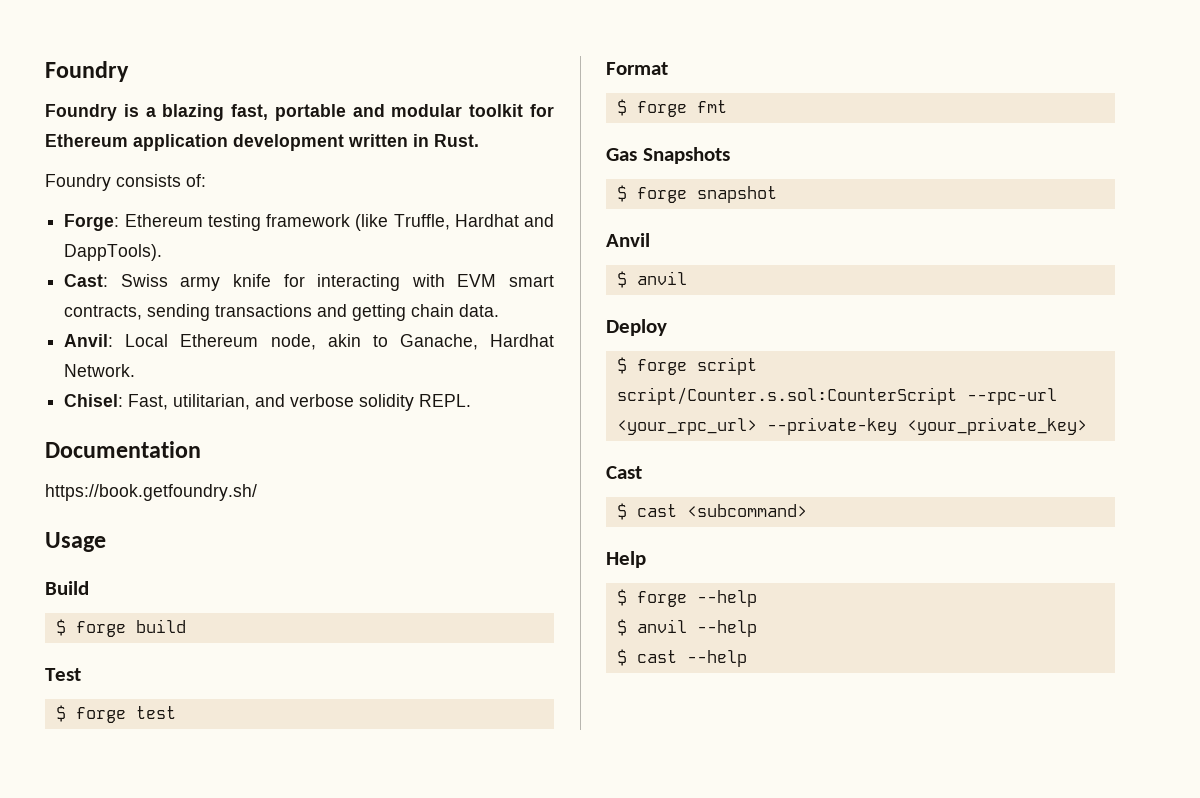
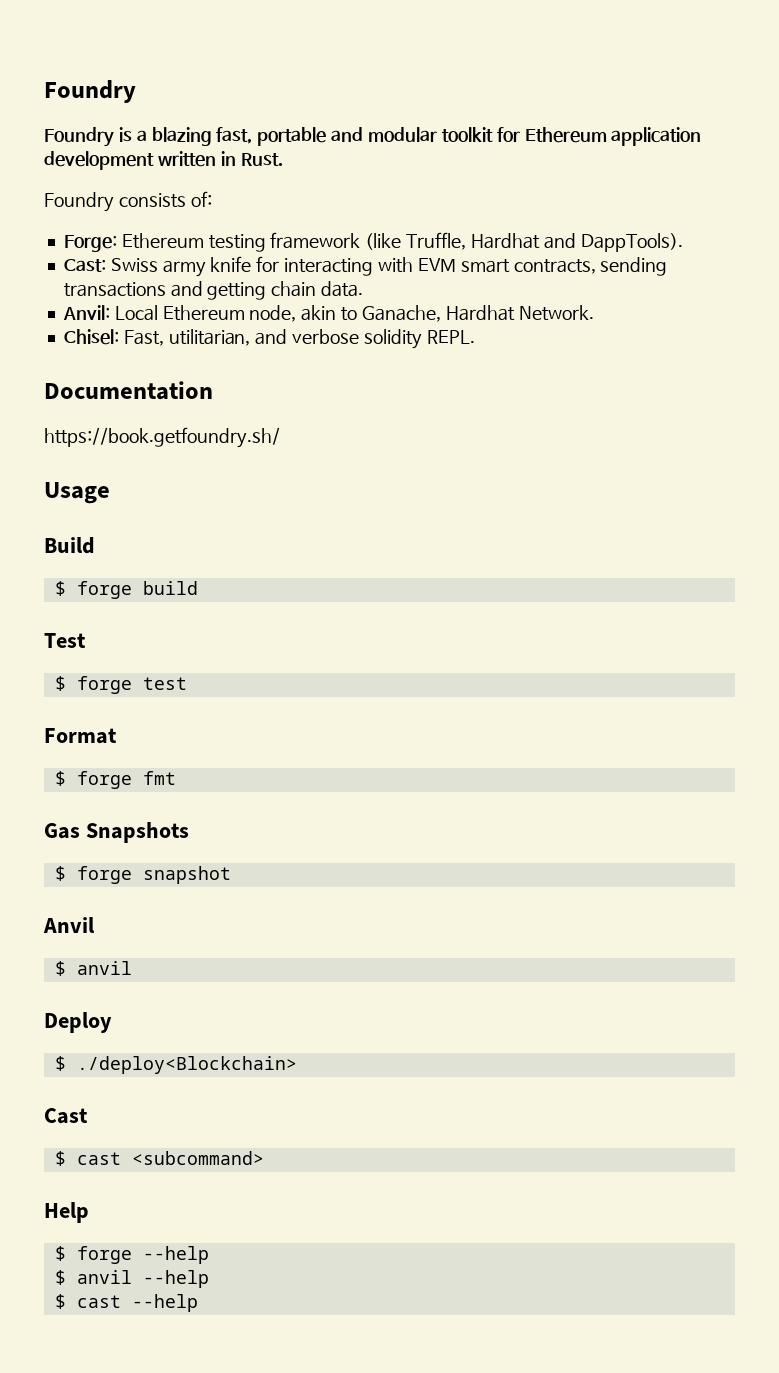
[636,357,757,375] [616,387,1057,405] [616,417,1087,435] forge script script/Counter.s.sol:CounterScript --rpc-url <your_rpc_url> --private-key <your_private_key> -> [76,1056,297,1074] ./deploy<Blockchain>

